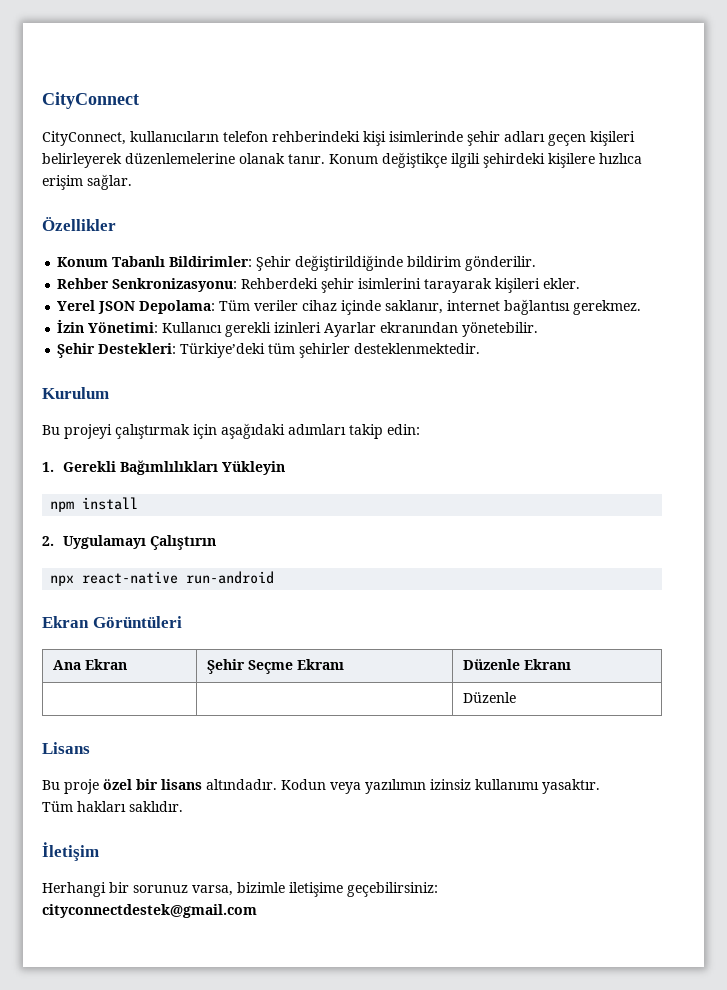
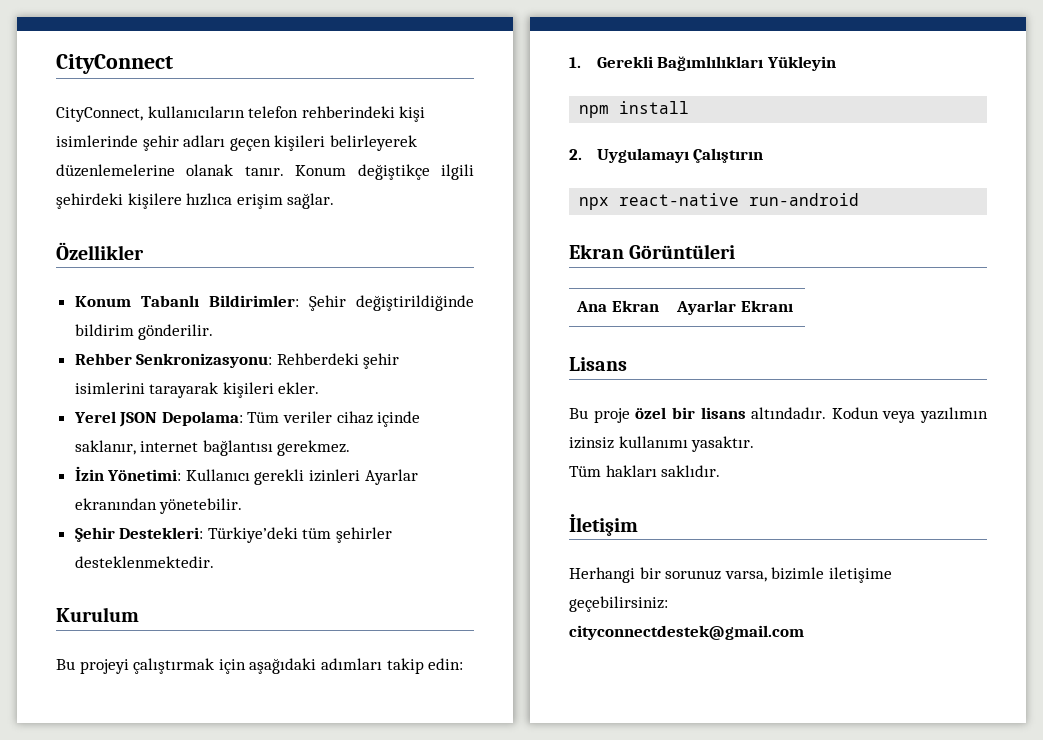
[206,659,344,674] [462,659,571,670] [462,692,516,703] Şehir Seçme Ekranı | Düzenle Ekranı // | | Düzenle -> [676,300,793,315] Ayarlar Ekranı

